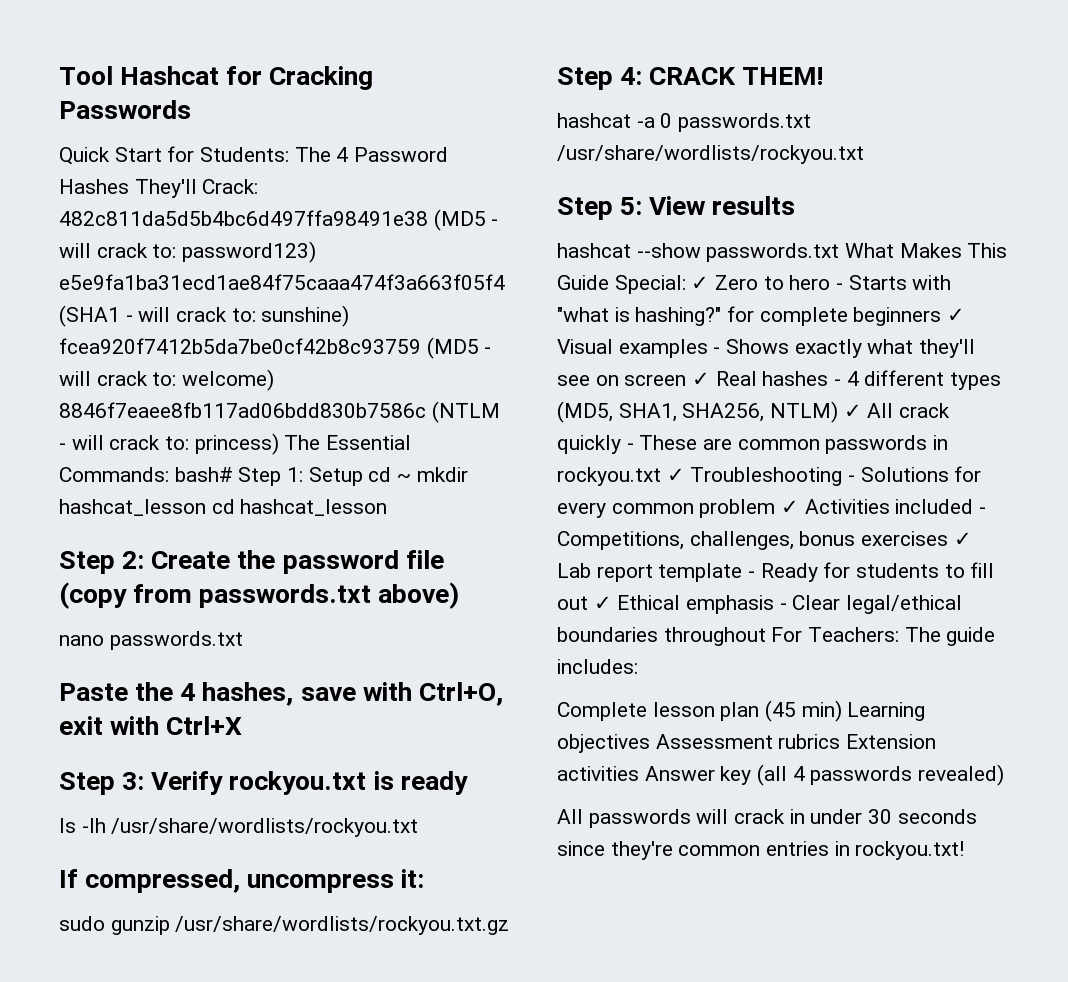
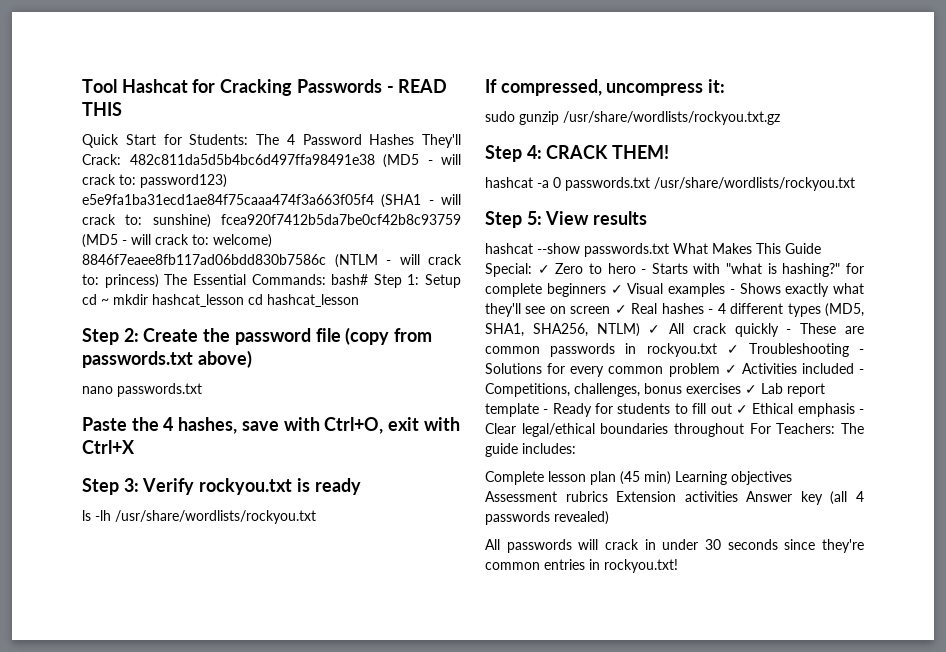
(191, 109) none -> [386,79,448,93] [82,102,122,116] - READ THIS

